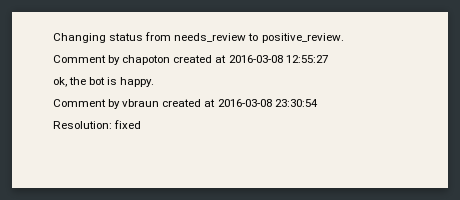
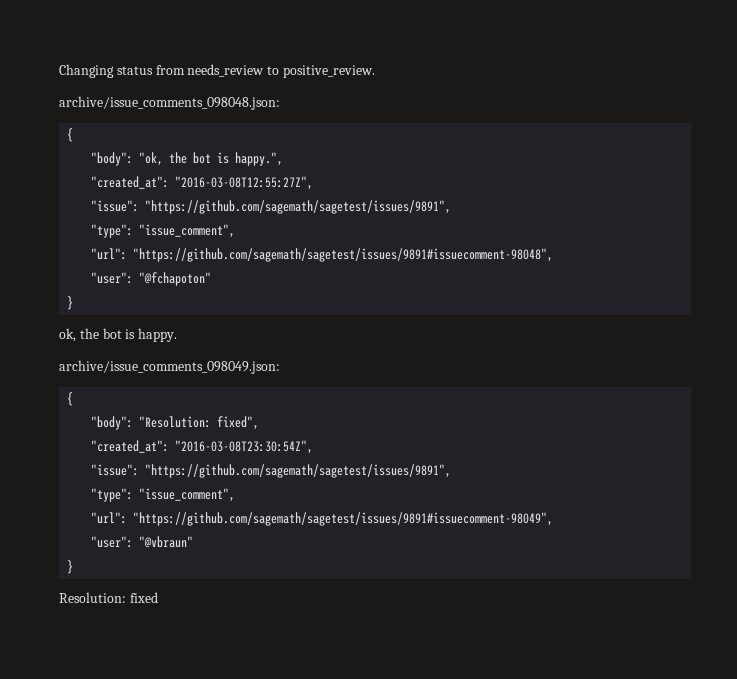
[53,55,328,65] Comment by chapoton created at 2016-03-08 12:55:27 -> [59,96,280,110] [67,128,74,142] [91,152,284,166] [91,176,314,190] [91,200,452,214] [91,224,236,238] [91,248,554,262] [91,272,212,286] [67,296,74,310] archive/issue_comments_098048.json: // { // "body": "ok, the bot is happy.", // "created_at": "2016-03-08T12:55:27Z", // "issue": "https://github.com/sagemath/sagetest/issues/9891", // "type": "issue_comment", // "url": "https://github.com/sagemath/sagetest/issues/9891#issuecomment-98048", // "user": "@fchapoton" // }
[53,99,318,109] Comment by vbraun created at 2016-03-08 23:30:54 -> [59,360,280,374] [67,392,74,406] [91,416,260,430] [91,440,314,454] [91,464,452,478] [91,488,236,502] [91,512,554,526] [91,536,194,548] [67,560,74,574] archive/issue_comments_098049.json: // { // "body": "Resolution: fixed", // "created_at": "2016-03-08T23:30:54Z", // "issue": "https://github.com/sagemath/sagetest/issues/9891", // "type": "issue_comment", // "url": "https://github.com/sagemath/sagetest/issues/9891#issuecomment-98049", // "user": "@vbraun" // }

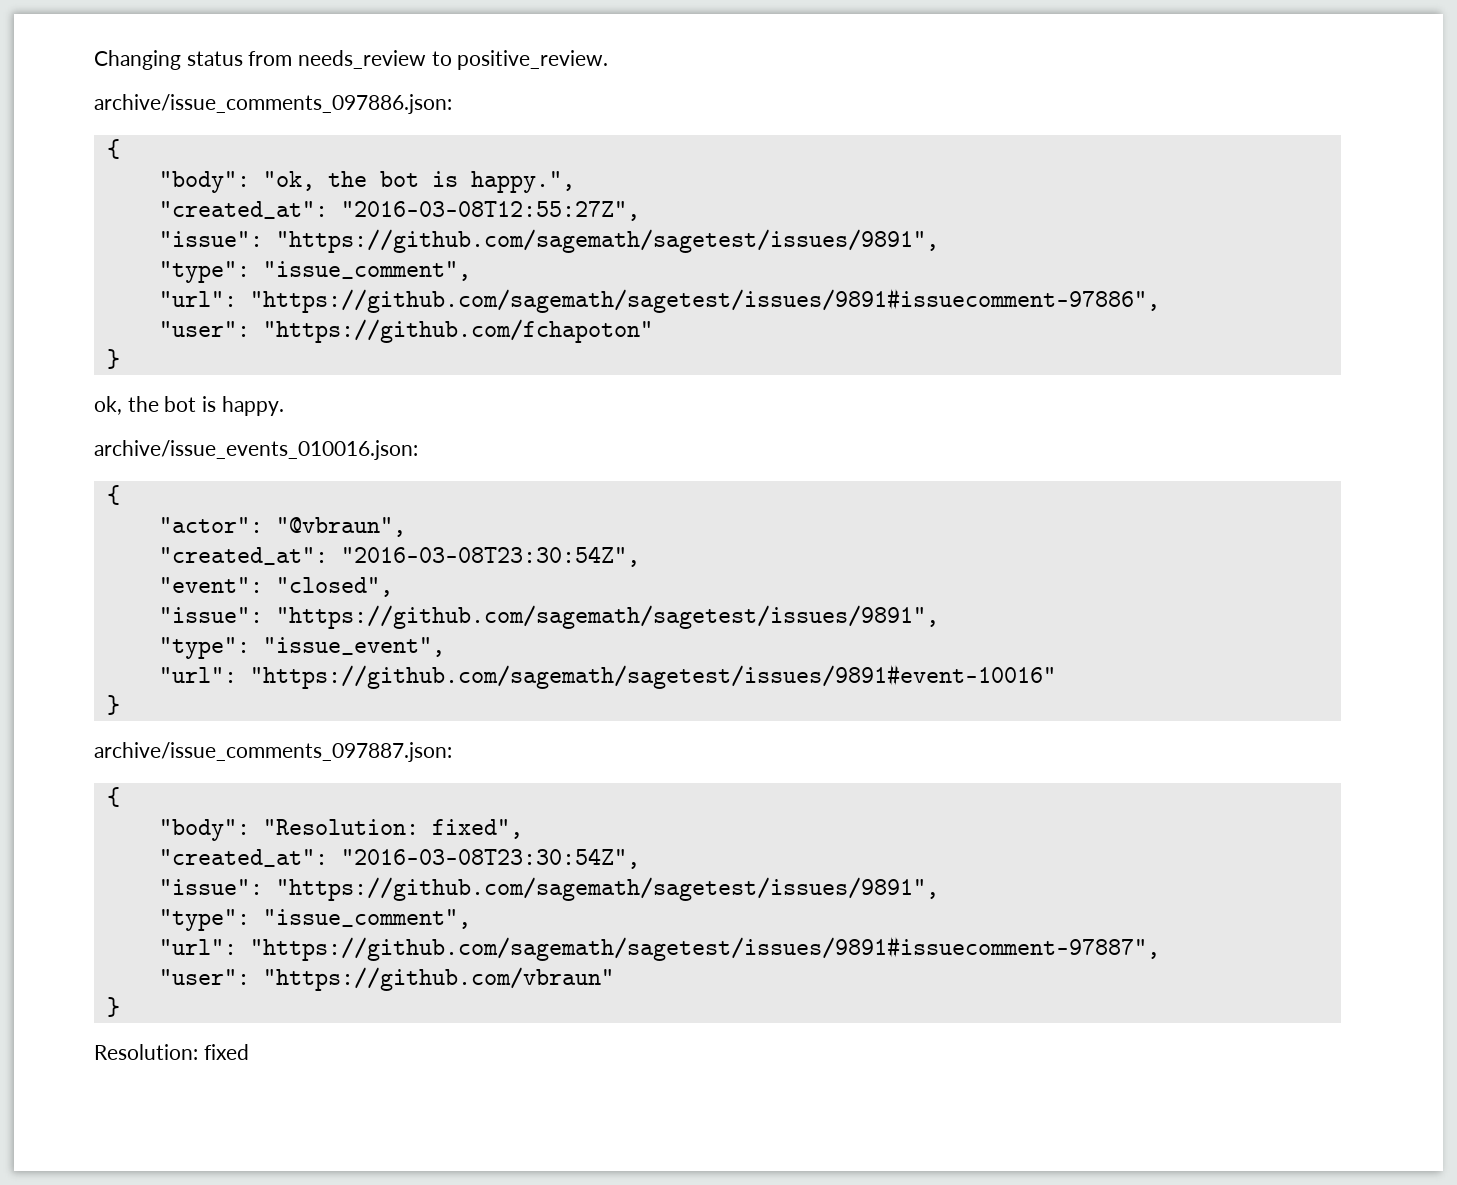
[59,96,280,110] archive/issue_comments_098048.json: -> [94,94,452,114] archive/issue_comments_097886.json:
[133,248,554,262] [91,272,212,286] "https://github.com/sagemath/sagetest/issues/9891#issuecomment-98048", // "user": "@fchapoton" -> [249,288,1160,313] [158,319,653,343] "https://github.com/sagemath/sagetest/issues/9891#issuecomment-97886", // "user": "https://github.com/fchapoton"
[59,360,280,374] archive/issue_comments_098049.json: -> [94,440,418,460] [106,485,120,505] [158,517,406,537] [158,546,640,567] [158,577,393,597] [158,605,939,629] [158,637,445,659] [158,664,1056,689] [106,695,120,715] [94,742,452,762] archive/issue_events_010016.json: // { // "actor": "@vbraun", // "created_at": "2016-03-08T23:30:54Z", // "event": "closed", // "issue": "https://github.com/sagemath/sagetest/issues/9891", // "type": "issue_event", // "url": "https://github.com/sagemath/sagetest/issues/9891#event-10016" // } // archive/issue_comments_097887.json:
[133,512,554,526] [91,536,194,548] "https://github.com/sagemath/sagetest/issues/9891#issuecomment-98049", // "user": "@vbraun" -> [249,936,1160,961] [158,967,614,991] "https://github.com/sagemath/sagetest/issues/9891#issuecomment-97887", // "user": "https://github.com/vbraun"

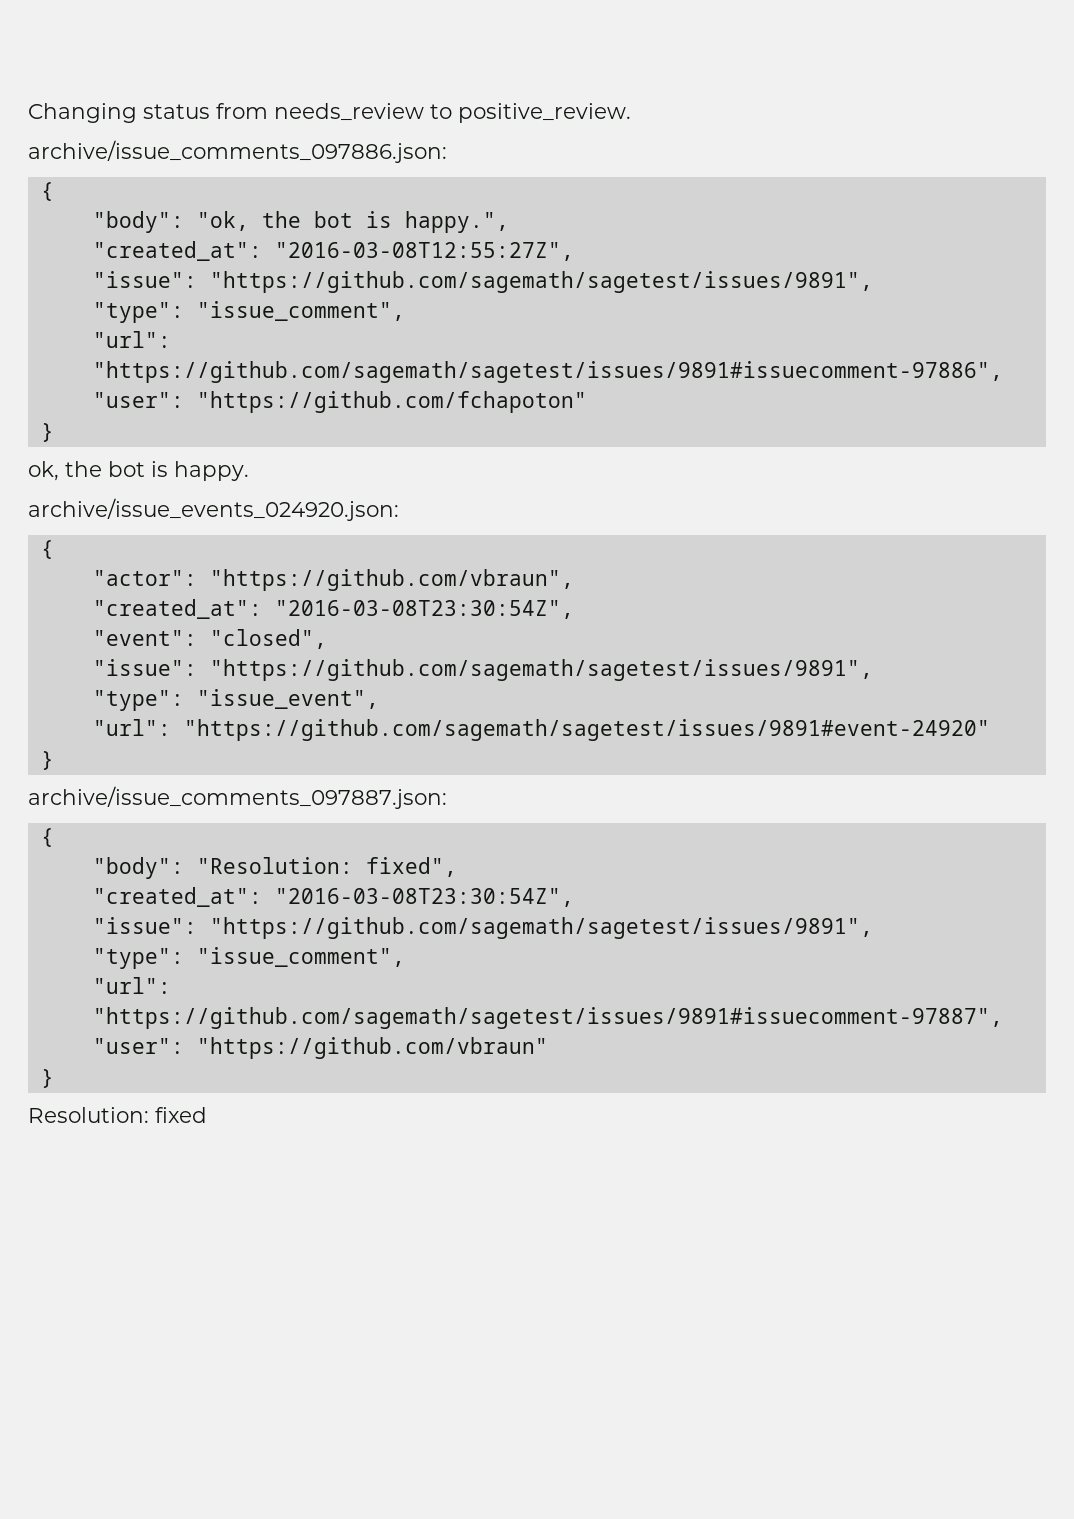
[94,440,418,460] archive/issue_events_010016.json: -> [28,498,399,521] archive/issue_events_024920.json:
[275,517,406,537] "@vbraun", -> [209,569,574,591] "https://github.com/vbraun",
[249,664,1056,689] "https://github.com/sagemath/sagetest/issues/9891#event-10016" -> [183,719,990,741] "https://github.com/sagemath/sagetest/issues/9891#event-24920"

